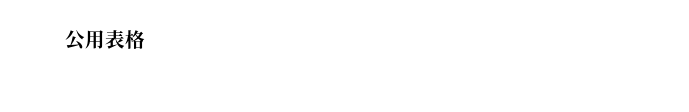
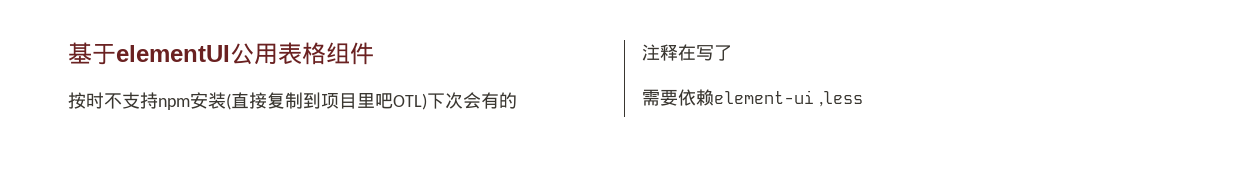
[65,30,145,51] 公用表格 -> [68,42,374,65] [68,92,517,110] [642,44,732,61] [642,89,863,107] 基于elementUI公用表格组件 // 按时不支持npm安装(直接复制到项目里吧OTL)下次会有的 // 注释在写了 // 需要依赖element-ui ,less

